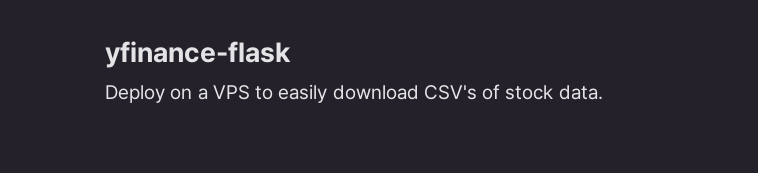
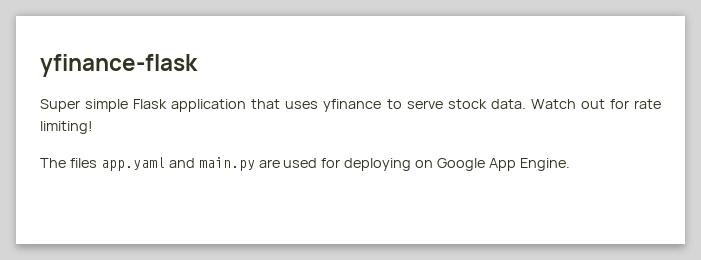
[105,84,603,103] Deploy on a VPS to easily download CSV's of stock data. -> [40,99,661,112] [40,121,93,134] [40,157,570,171] Super simple Flask application that uses yfinance to serve stock data. Watch out for rate limiting! // The files app.yaml and main.py are used for deploying on Google App Engine.

